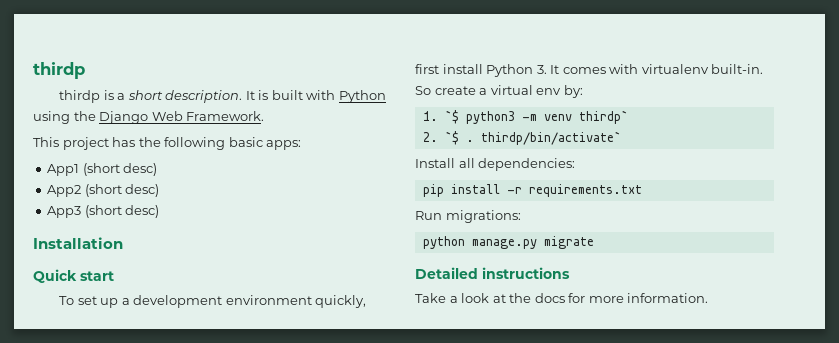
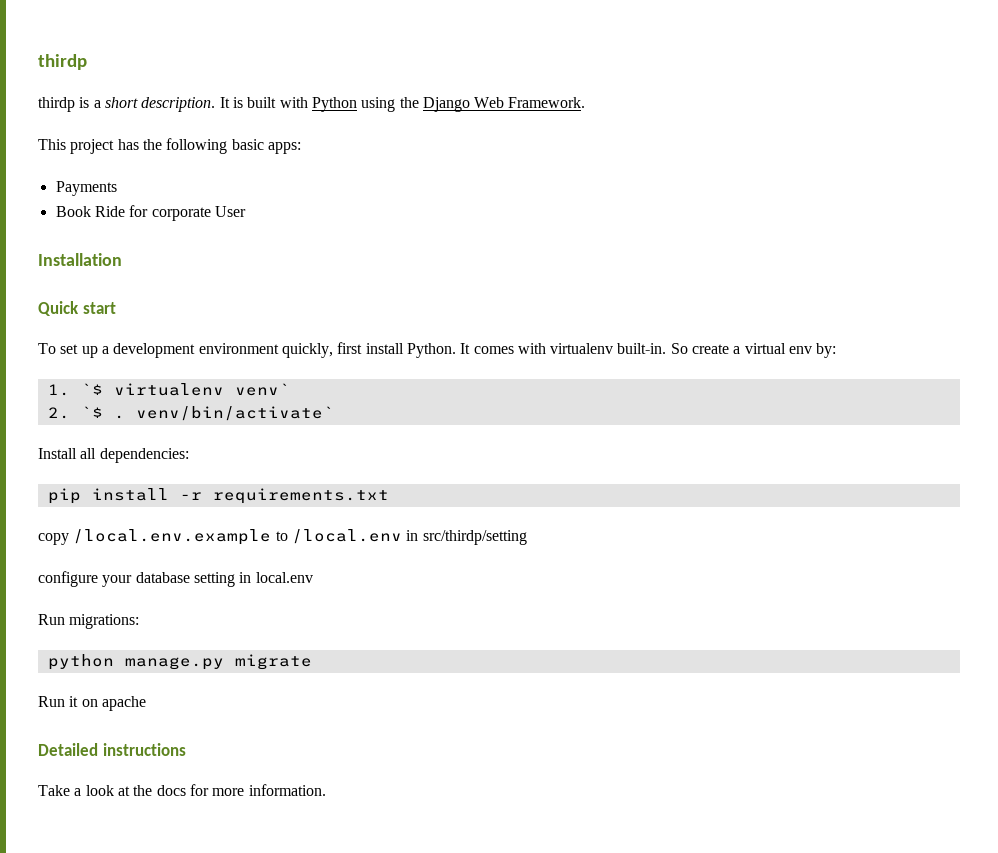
[47,163,158,176] [47,184,160,197] [47,205,160,218] App1 (short desc) // App2 (short desc) // App3 (short desc) -> [55,181,117,196] [55,205,246,221] Payments // Book Ride for corporate User
[486,64,547,77] Python 3. -> [406,343,456,358] Python.
[465,110,628,124] python3 -m venv thirdp` -> [113,383,290,396] virtualenv venv`
[480,131,621,145] thirdp/bin/activate` -> [135,406,334,421] venv/bin/activate`
(642, 190) none -> [38,529,527,545] [38,571,313,587] // copy /local.env.example to /local.env in src/thirdp/setting // configure your database setting in local.env
(594, 242) none -> [38,696,146,711] // Run it on apache

